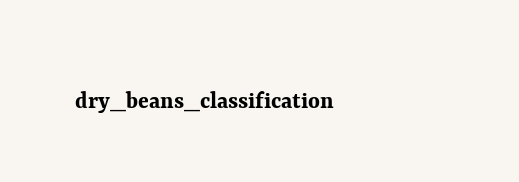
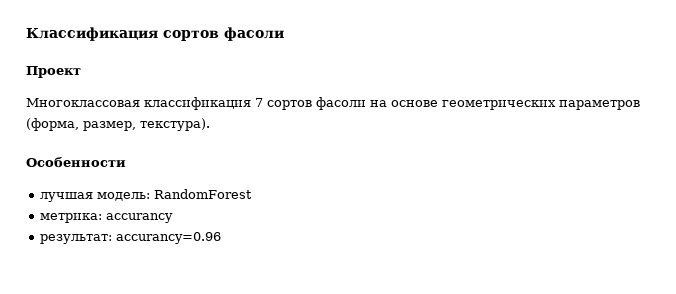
[75,91,334,113] dry_beans_classification -> [26,27,284,41] [26,66,81,78] [26,97,640,110] [26,118,210,131] [26,156,126,168] [40,189,253,202] [40,213,174,223] [40,232,222,244] Классификация сортов фасоли // Проект // Многоклассовая классификация 7 сортов фасоли на основе геометрических параметров (форма, размер, текстура). // Особенности // лучшая модель: RandomForest // метрика: accurancy // результат: accurancy=0.96

